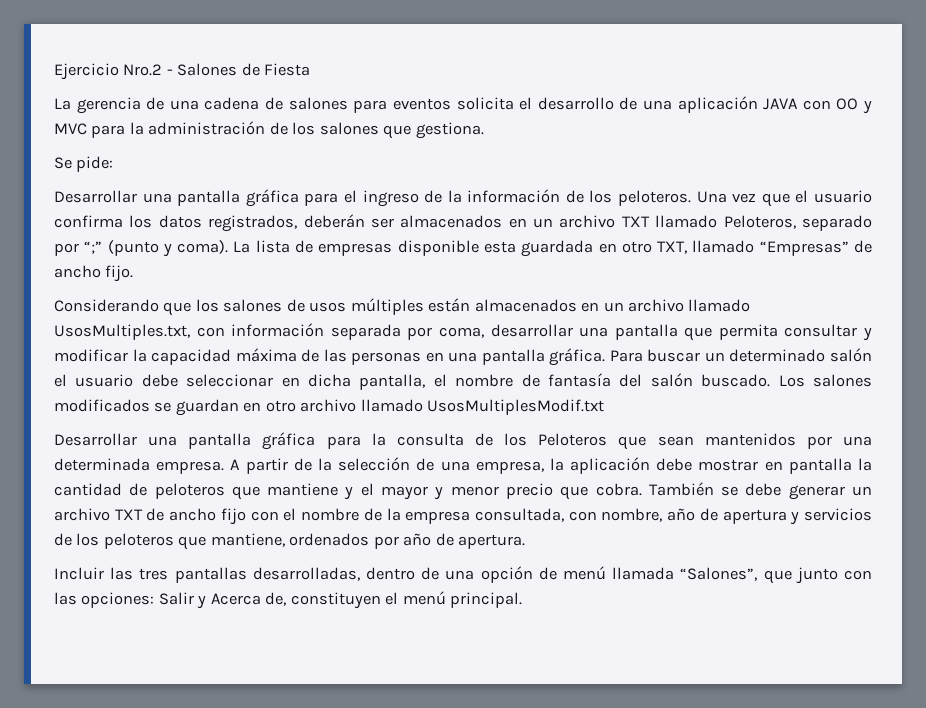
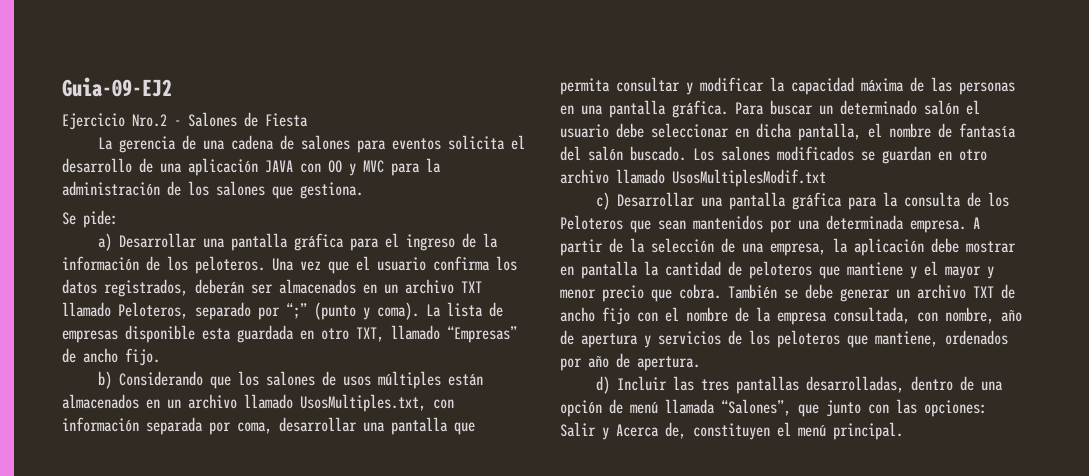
(54, 71) none -> [62,77,172,97] Guia-09-EJ2 //
(114, 164) none -> [98,233,113,251] a)
(134, 273) none -> [98,371,113,389] b)
(605, 407) none -> [596,192,611,210] c)
(526, 541) none -> [596,376,611,394] d)

